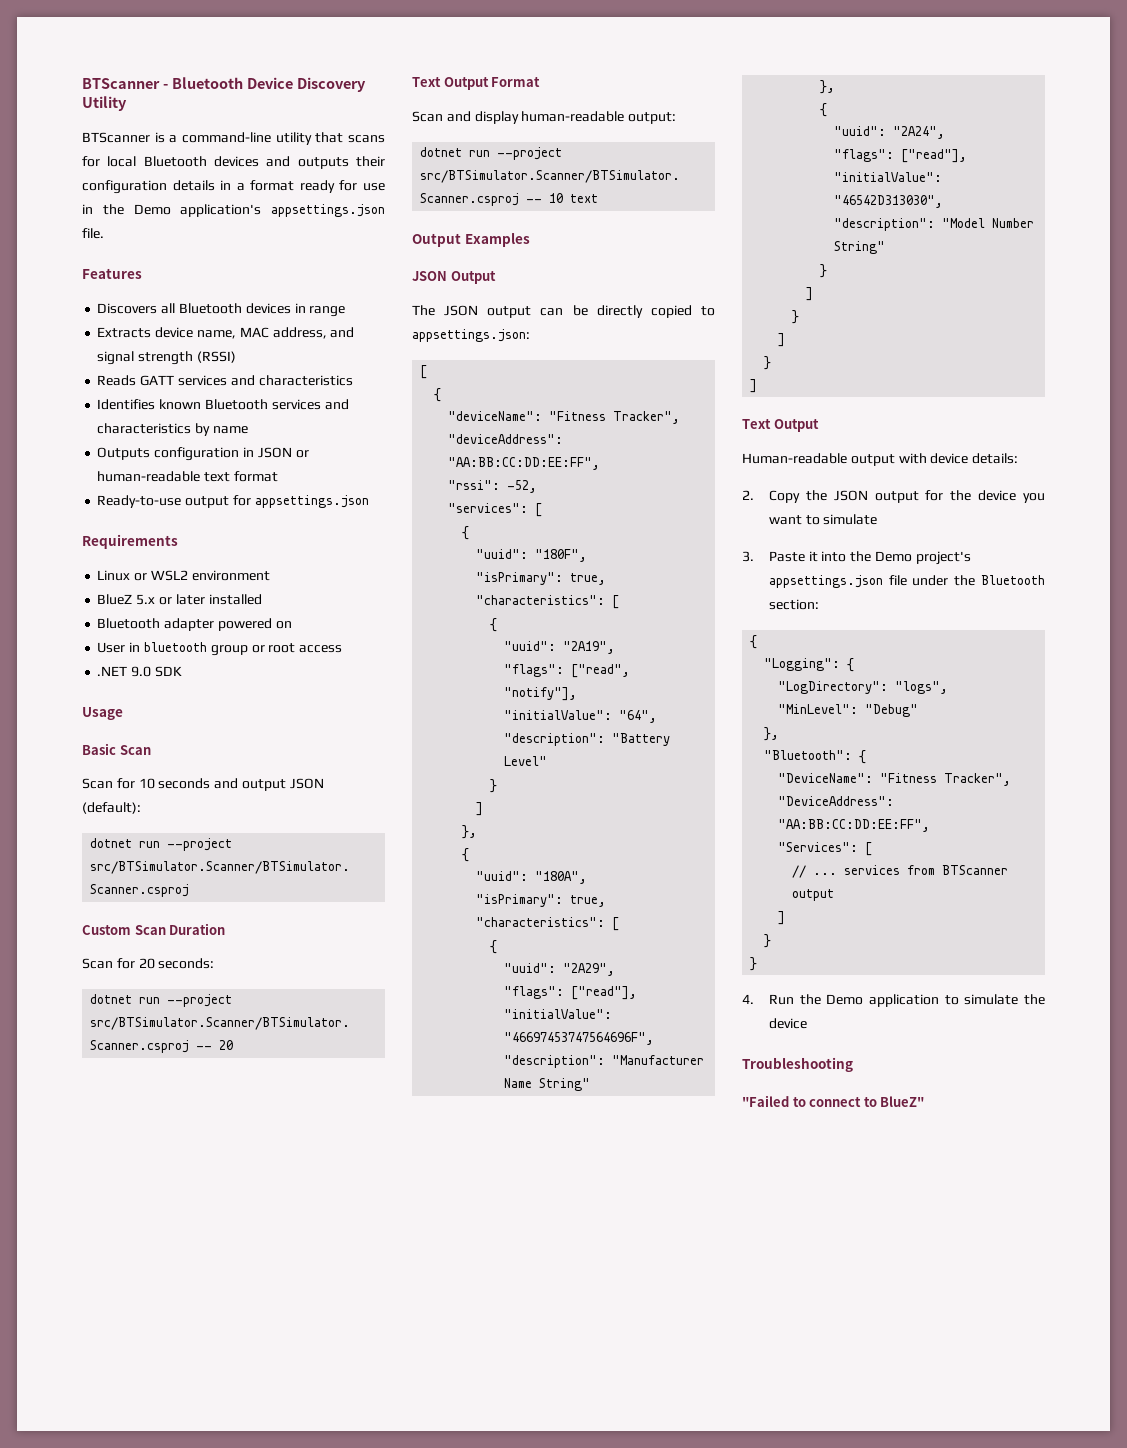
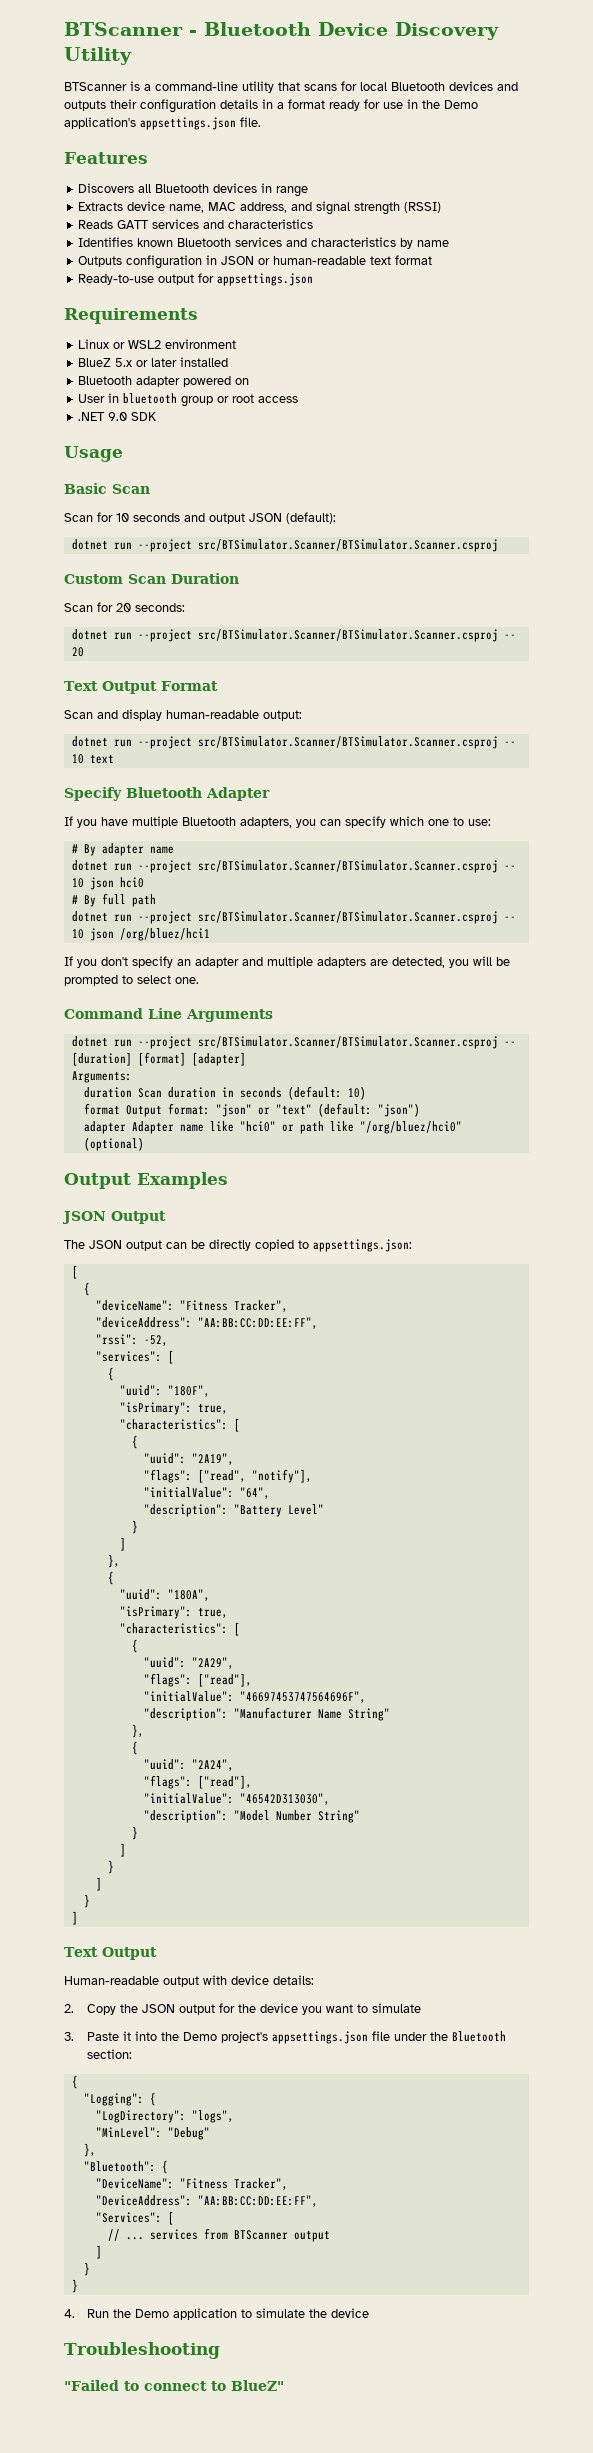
(599, 198) none -> [64,787,270,801] [64,816,491,828] [71,843,174,856] [71,860,516,873] [71,877,144,890] [71,893,156,907] [71,911,516,924] [71,928,210,941] [64,956,510,968] [64,975,199,986] [64,1008,273,1022] [71,1036,516,1049] [71,1052,246,1066] [71,1071,132,1083] [83,1086,366,1100] [83,1103,420,1117] [83,1121,462,1134] [83,1137,144,1151] // Specify Bluetooth Adapter // If you have multiple Bluetooth adapters, you can specify which one to use: // # By adapter name // dotnet run --project src/BTSimulator.Scanner/BTSimulator.Scanner.csproj -- 10 json hci0 // # By full path // dotnet run --project src/BTSimulator.Scanner/BTSimulator.Scanner.csproj -- 10 json /org/bluez/hci1 // If you don't specify an adapter and multiple adapters are detected, you will be prompted to select one. // Command Line Arguments // dotnet run --project src/BTSimulator.Scanner/BTSimulator.Scanner.csproj -- [duration] [format] [adapter] // Arguments: // duration Scan duration in seconds (default: 10) // format Output format: "json" or "text" (default: "json") // adapter Adapter name like "hci0" or path like "/org/bluez/hci0" (optional)

